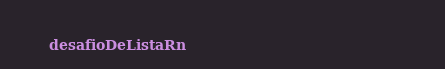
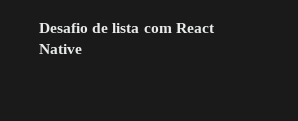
[49,39,186,50] desafioDeListaRn -> [39,23,215,33] [39,44,82,54] Desafio de lista com React Native

